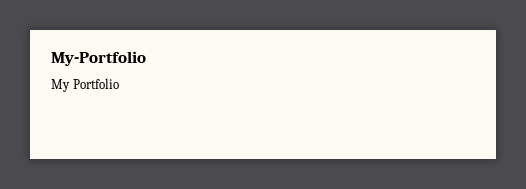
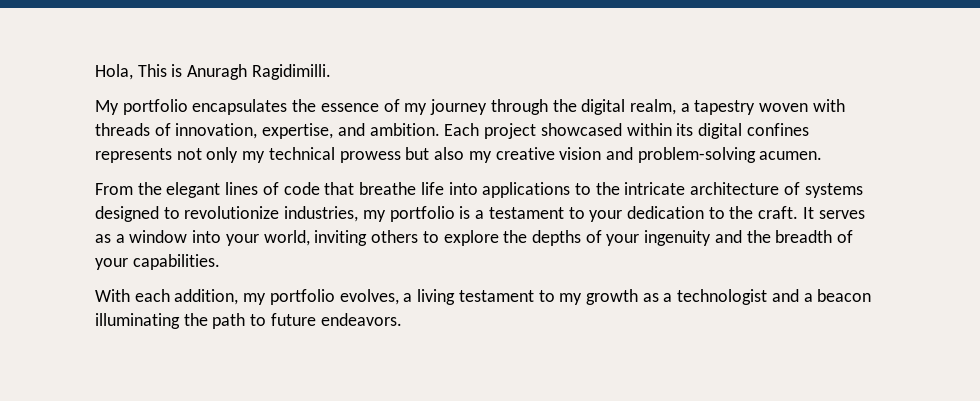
[51,51,146,66] [51,78,119,92] My-Portfolio // My Portfolio -> [95,64,331,80] [95,99,845,115] [95,123,809,139] [95,147,823,163] [95,182,863,198] [95,206,865,222] [95,230,854,246] [95,254,220,270] [95,289,872,305] [95,313,402,329] Hola, This is Anuragh Ragidimilli. // My portfolio encapsulates the essence of my journey through the digital realm, a tapestry woven with threads of innovation, expertise, and ambition. Each project showcased within its digital confines represents not only my technical prowess but also my creative vision and problem-solving acumen. // From the elegant lines of code that breathe life into applications to the intricate architecture of systems designed to revolutionize industries, my portfolio is a testament to your dedication to the craft. It serves as a window into your world, inviting others to explore the depths of your ingenuity and the breadth of your capabilities. // With each addition, my portfolio evolves, a living testament to my growth as a technologist and a beacon illuminating the path to future endeavors.

